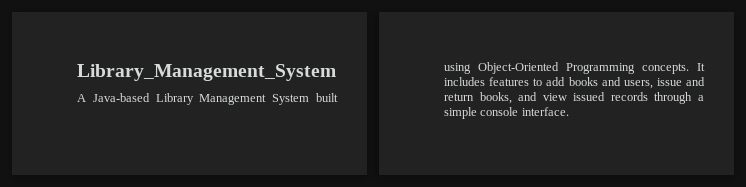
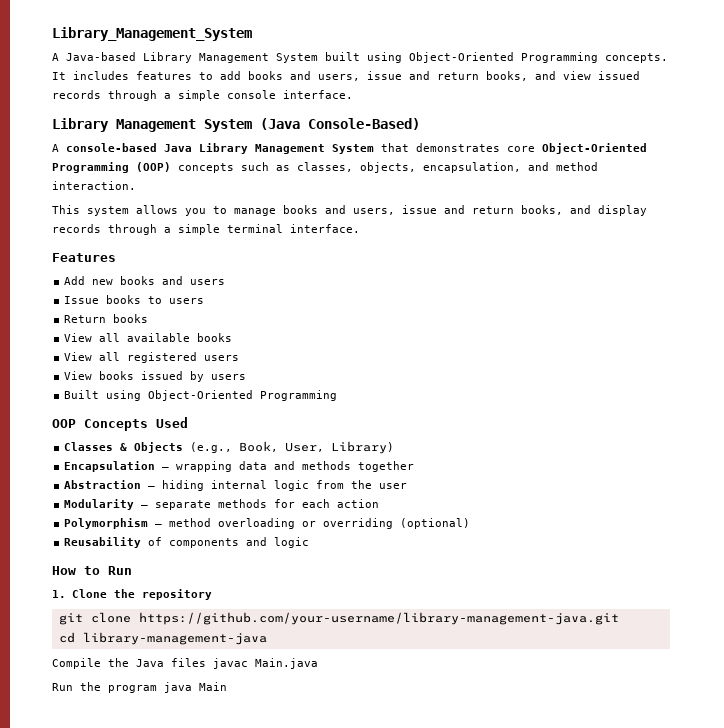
(569, 111) none -> [52,118,420,132] [52,143,647,154] [52,162,598,173] [52,181,136,190] [52,205,647,216] [52,224,360,235] [52,253,116,262] [64,276,226,285] [64,295,205,304] [64,314,149,323] [64,333,233,342] [64,352,240,363] [64,371,247,382] [64,390,338,401] [52,417,188,431] [64,441,395,454] [64,461,415,472] [64,480,408,491] [64,499,380,510] [64,518,471,529] [64,537,310,548] [52,566,132,575] [52,589,212,600] [58,612,619,625] [58,632,267,645] [52,658,318,669] [52,682,227,693] // Library Management System (Java Console-Based) // A console-based Java Library Management System that demonstrates core Object-Oriented Programming (OOP) concepts such as classes, objects, encapsulation, and method interaction. // This system allows you to manage books and users, issue and return books, and display records through a simple terminal interface. // Features // Add new books and users // Issue books to users // Return books // View all available books // View all registered users // View books issued by users // Built using Object-Oriented Programming // OOP Concepts Used // Classes & Objects (e.g., Book, User, Library) // Encapsulation – wrapping data and methods together // Abstraction – hiding internal logic from the user // Modularity – separate methods for each action // Polymorphism – method overloading or overriding (optional) // Reusability of components and logic // How to Run // 1. Clone the repository // git clone https://github.com/your-username/library-management-java.git // cd library-management-java // Compile the Java files javac Main.java // Run the program java Main

